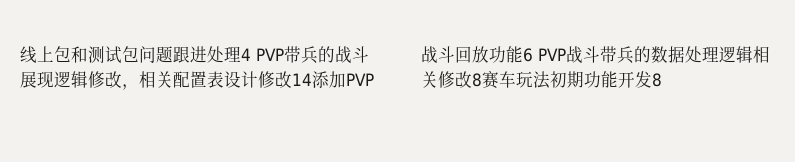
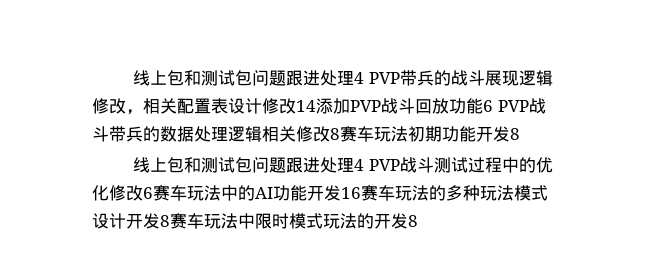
(662, 80) none -> [133,157,553,173] [92,185,548,201] [92,213,418,229] // 线上包和测试包问题跟进处理4 PVP战斗测试过程中的优化修改6赛车玩法中的AI功能开发16赛车玩法的多种玩法模式设计开发8赛车玩法中限时模式玩法的开发8

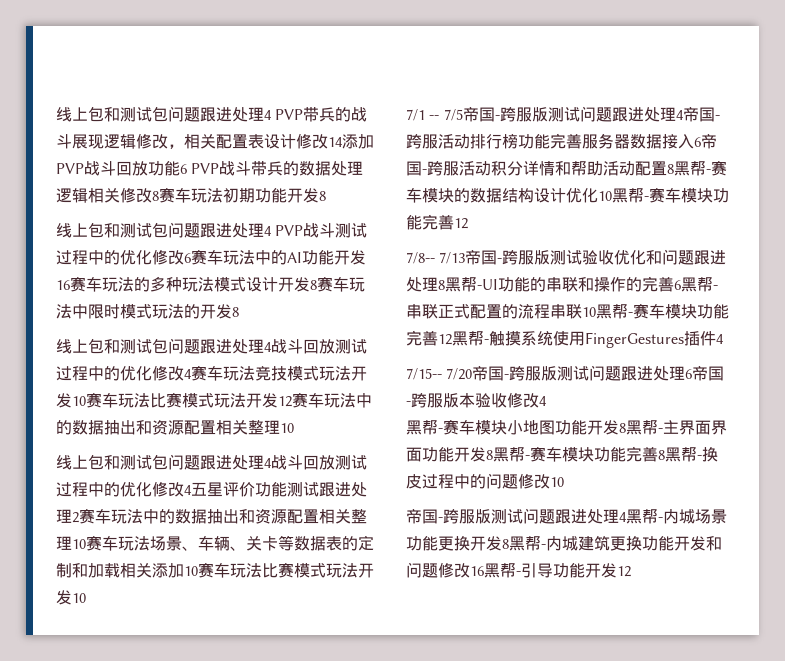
(418, 221) none -> [56,338,367,354] [56,365,367,381] [56,392,372,408] [56,420,294,435] [56,454,367,470] [56,481,367,497] [56,508,367,524] [56,535,374,551] [56,562,374,578] [56,590,86,605] [406,106,720,122] [406,133,717,149] [406,160,727,176] [406,187,729,203] [406,214,468,230] [406,249,727,265] [406,276,718,292] [406,303,729,319] [406,330,724,348] [406,365,725,381] [406,392,547,408] [406,419,727,435] [406,446,718,462] [406,473,564,489] [406,508,727,524] [406,535,722,551] [406,562,631,578] // 线上包和测试包问题跟进处理4战斗回放测试过程中的优化修改4赛车玩法竞技模式玩法开发10赛车玩法比赛模式玩法开发12赛车玩法中的数据抽出和资源配置相关整理10 // 线上包和测试包问题跟进处理4战斗回放测试过程中的优化修改4五星评价功能测试跟进处理2赛车玩法中的数据抽出和资源配置相关整理10赛车玩法场景、车辆、关卡等数据表的定制和加载相关添加10赛车玩法比赛模式玩法开发10 // 7/1 -- 7/5帝国-跨服版测试问题跟进处理4帝国-跨服活动排行榜功能完善服务器数据接入6帝国-跨服活动积分详情和帮助活动配置8黑帮-赛车模块的数据结构设计优化10黑帮-赛车模块功能完善12 // 7/8-- 7/13帝国-跨服版测试验收优化和问题跟进处理8黑帮-UI功能的串联和操作的完善6黑帮-串联正式配置的流程串联10黑帮-赛车模块功能完善12黑帮-触摸系统使用FingerGestures插件4 // 7/15-- 7/20帝国-跨服版测试问题跟进处理6帝国-跨服版本验收修改4 // 黑帮-赛车模块小地图功能开发8黑帮-主界面界面功能开发8黑帮-赛车模块功能完善8黑帮-换皮过程中的问题修改10 // 帝国-跨服版测试问题跟进处理4黑帮-内城场景功能更换开发8黑帮-内城建筑更换功能开发和问题修改16黑帮-引导功能开发12

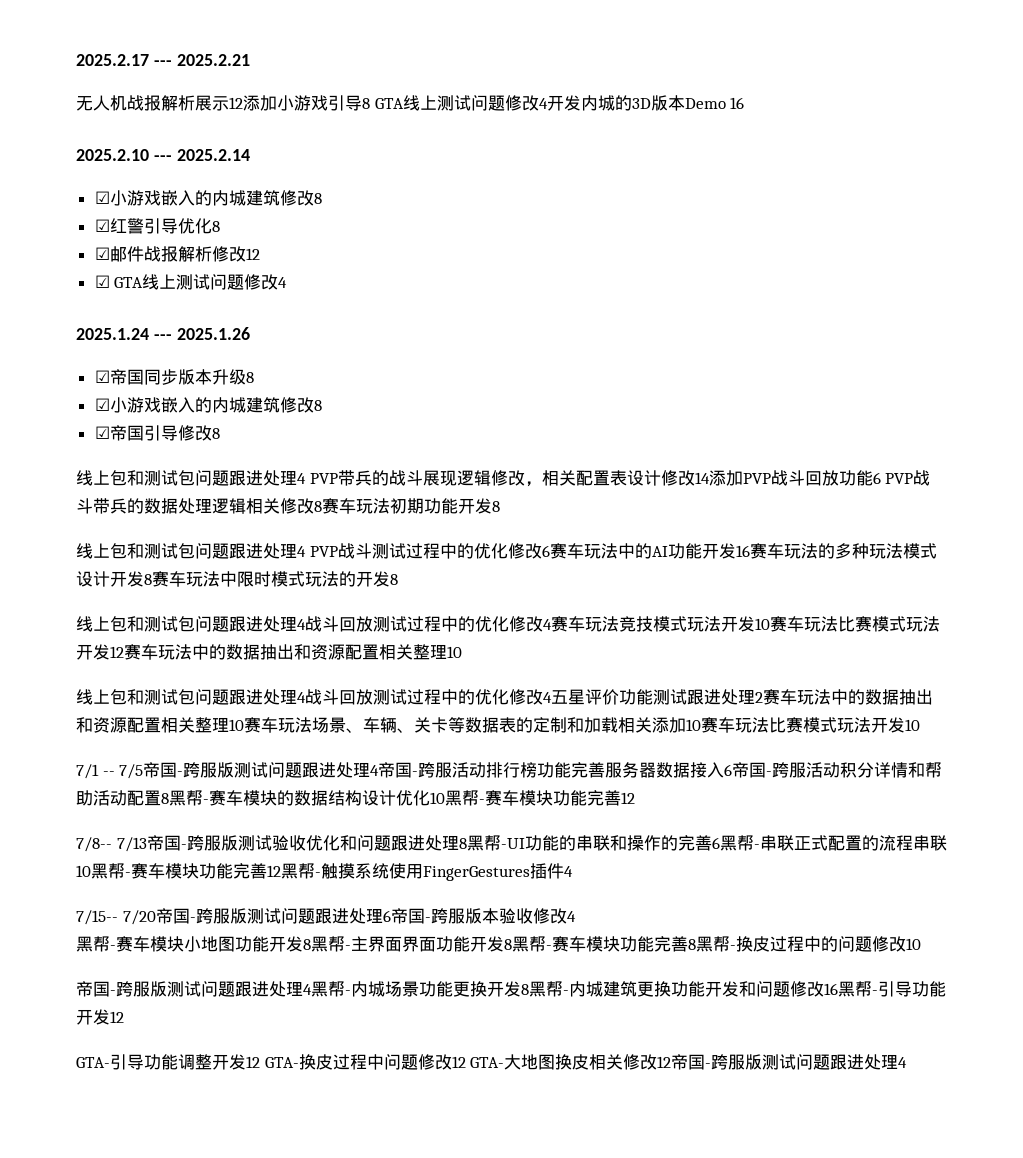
(56, 114) none -> [76,54,250,66] [76,95,745,111] [76,149,250,161] [94,190,322,206] [94,218,220,234] [94,246,260,262] [94,274,288,290] [76,327,250,340] [94,369,254,385] [94,397,322,413] [94,425,220,441] 2025.2.17 --- 2025.2.21 // 无人机战报解析展示12添加小游戏引导8 GTA线上测试问题修改4开发内城的3D版本Demo 16 // 2025.2.10 --- 2025.2.14 // ☑小游戏嵌入的内城建筑修改8 // ☑红警引导优化8 // ☑邮件战报解析修改12 // ☑ GTA线上测试问题修改4 // 2025.1.24 --- 2025.1.26 // ☑帝国同步版本升级8 // ☑小游戏嵌入的内城建筑修改8 // ☑帝国引导修改8 //
(631, 571) none -> [76,1054,908,1070] // GTA-引导功能调整开发12 GTA-换皮过程中问题修改12 GTA-大地图换皮相关修改12帝国-跨服版测试问题跟进处理4

